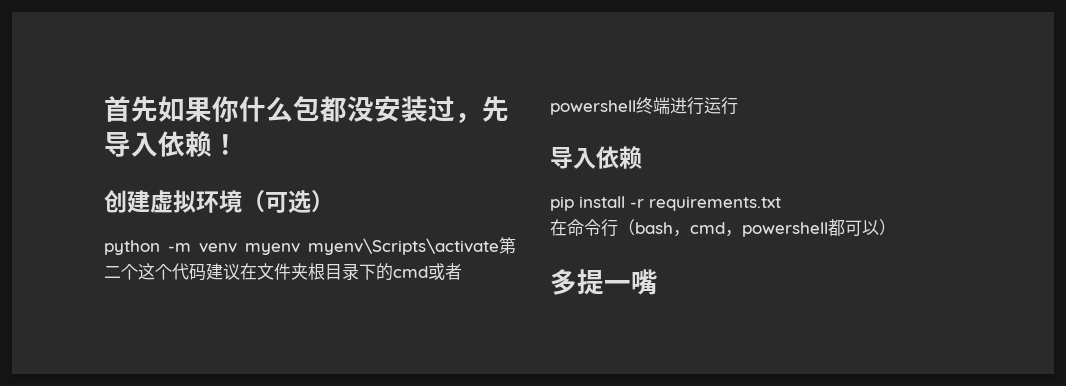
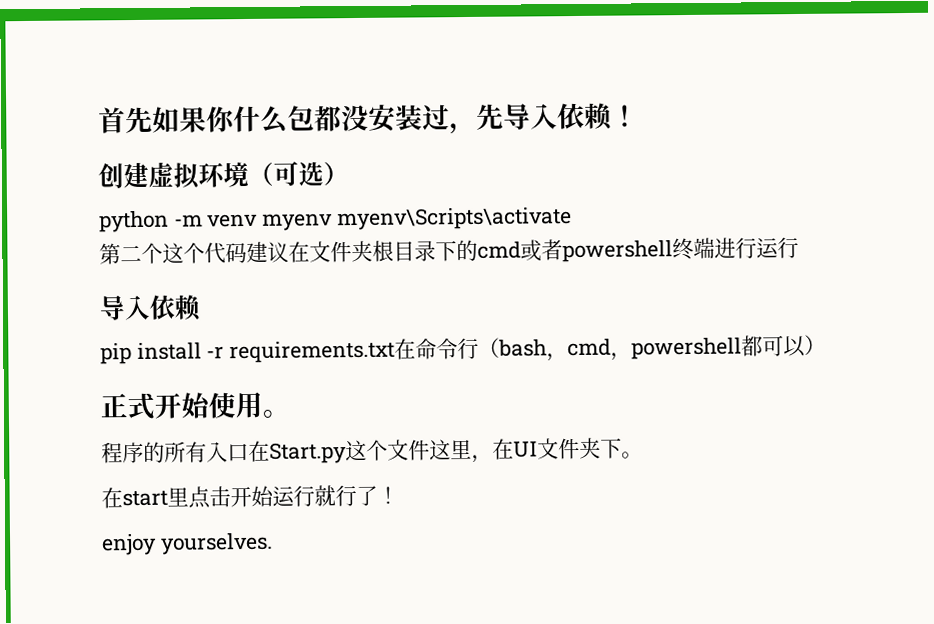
(499, 246) none -> (572, 219) //
(781, 203) // -> (396, 352) none
[550,269,658,295] 多提一嘴 -> [100,391,290,421] [101,437,643,464] [101,485,399,509] [102,532,273,556] 正式开始使用。 // 程序的所有入口在Start.py这个文件这里，在UI文件夹下。 // 在start里点击开始运行就行了！ // enjoy yourselves.

